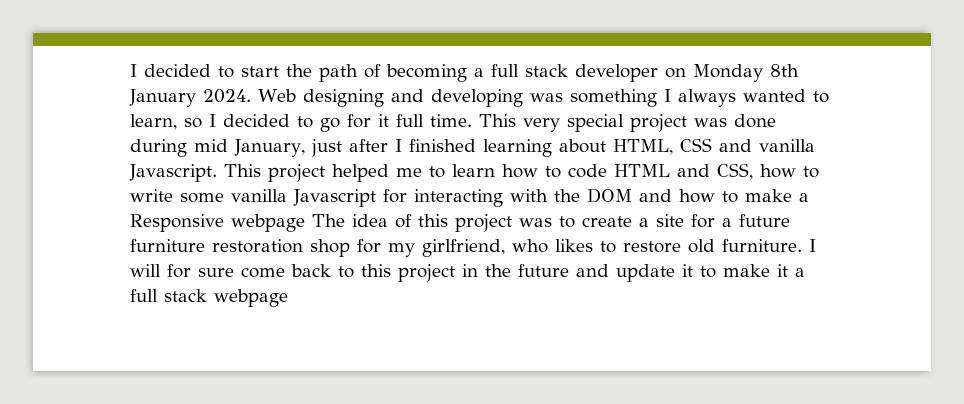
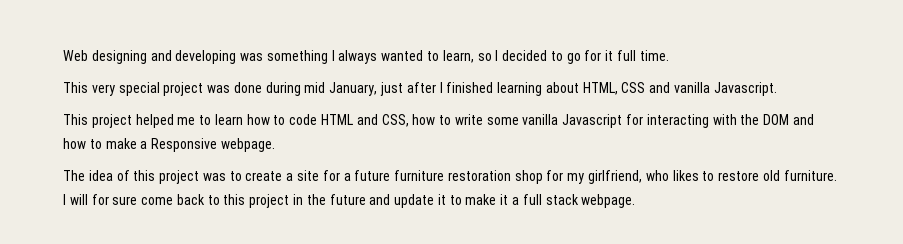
[130,64,799,82] [129,89,251,107] I decided to start the path of becoming a full stack developer on Monday 8th January 2024. -> (63, 55) none
(472, 120) none -> (669, 55) //
(217, 173) none -> (777, 89) //
[231,214,305,232] webpage -> [220,138,275,152] webpage. //
[214,289,288,307] webpage -> [581,194,636,208] webpage.

